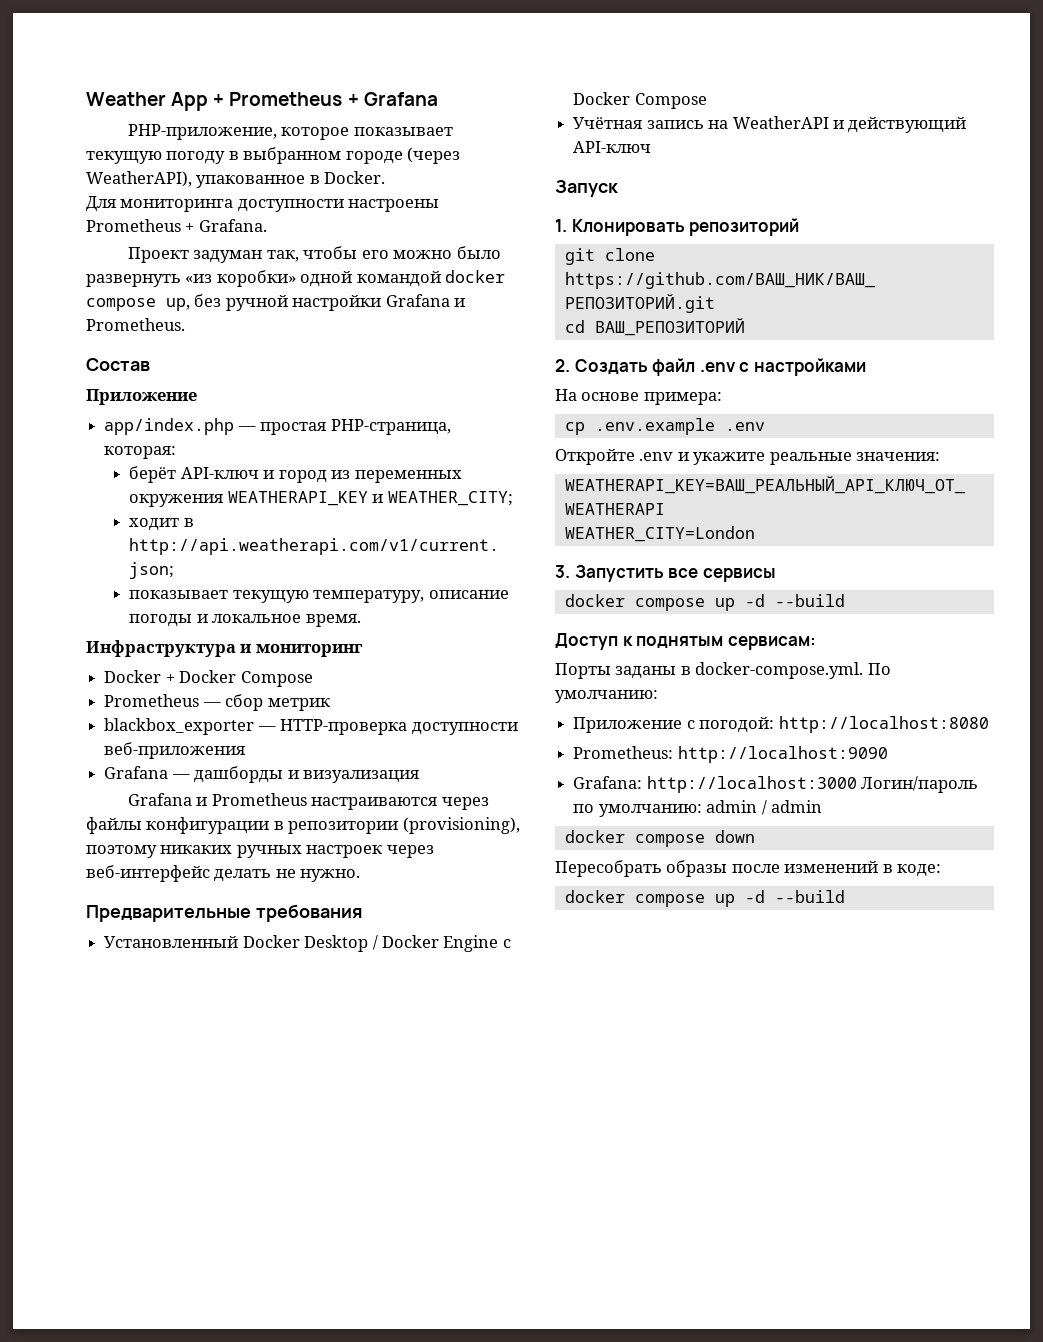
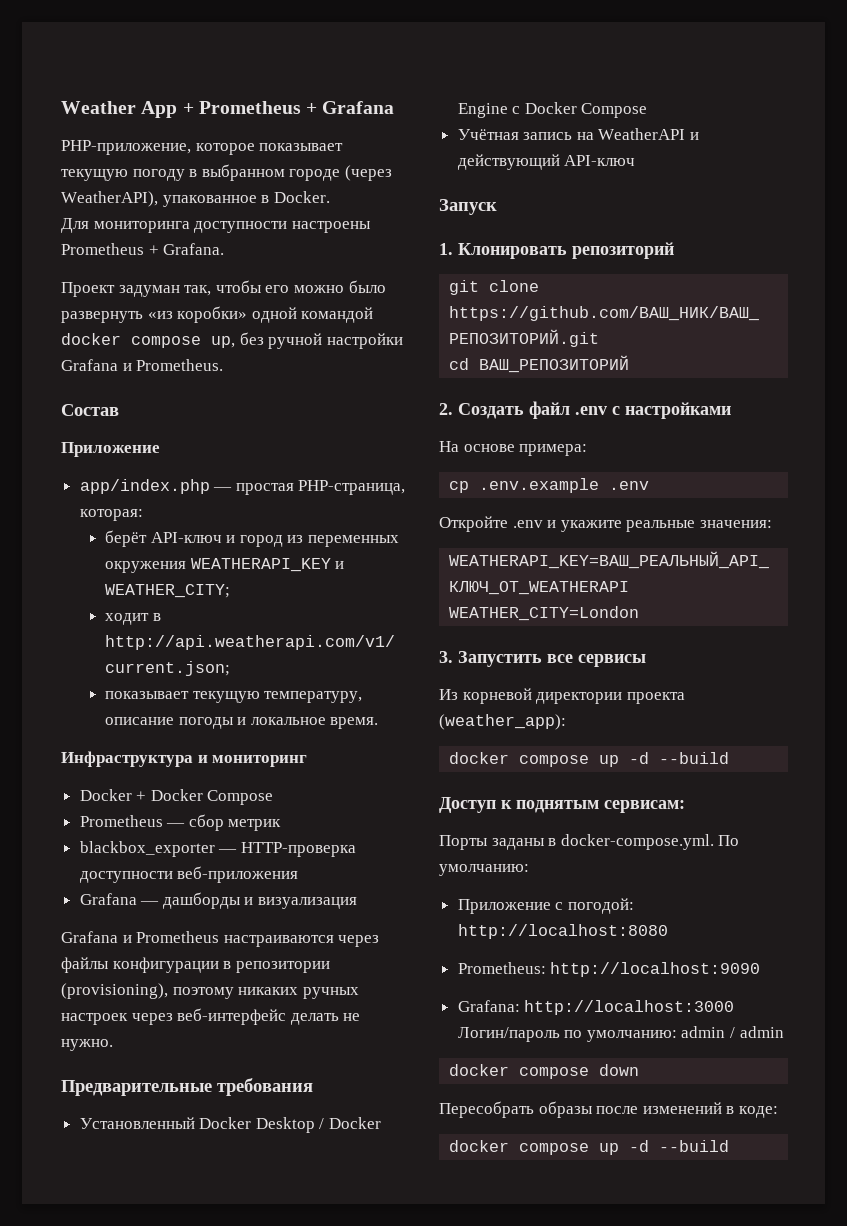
(776, 575) none -> [439,688,685,704] [439,714,566,730] // Из корневой директории проекта (weather_app):

